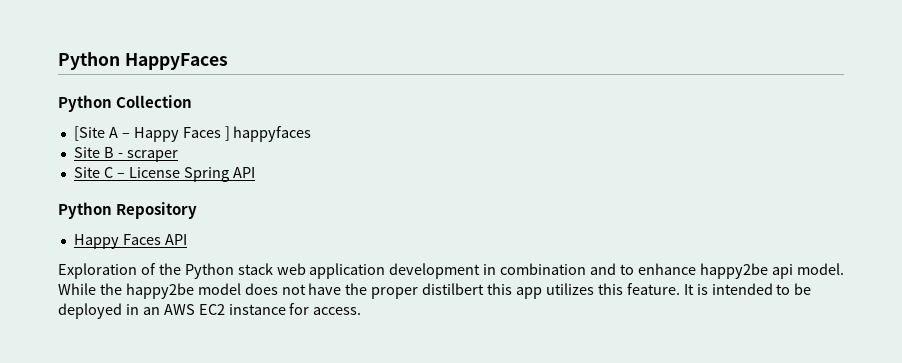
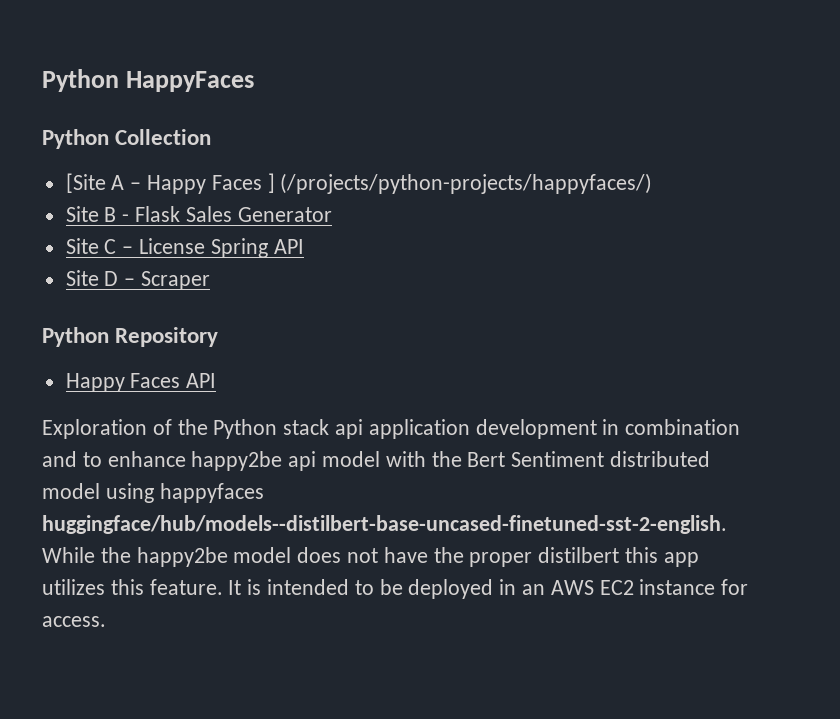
[233,126,312,142] happyfaces -> [280,173,653,194] (/projects/python-projects/happyfaces/)
[126,150,178,162] scraper -> [135,206,332,222] Flask Sales Generator
(255, 172) none -> [65,270,211,290] // Site D – Scraper
[276,263,306,275] web -> [335,419,364,439] api
[796,263,844,275] model. -> [322,451,711,467] [42,483,264,503] [42,515,727,534] model with the Bert Sentiment distributed model using happyfaces huggingface/hub/models--distilbert-base-uncased-finetuned-sst-2-english.

